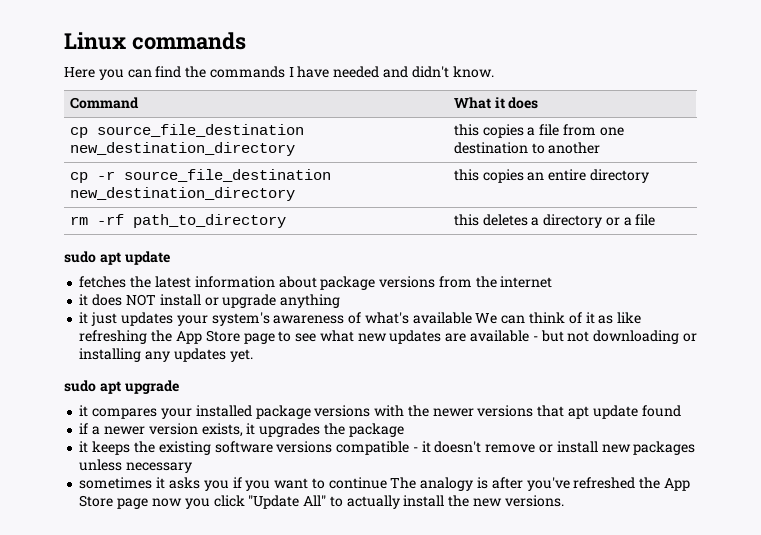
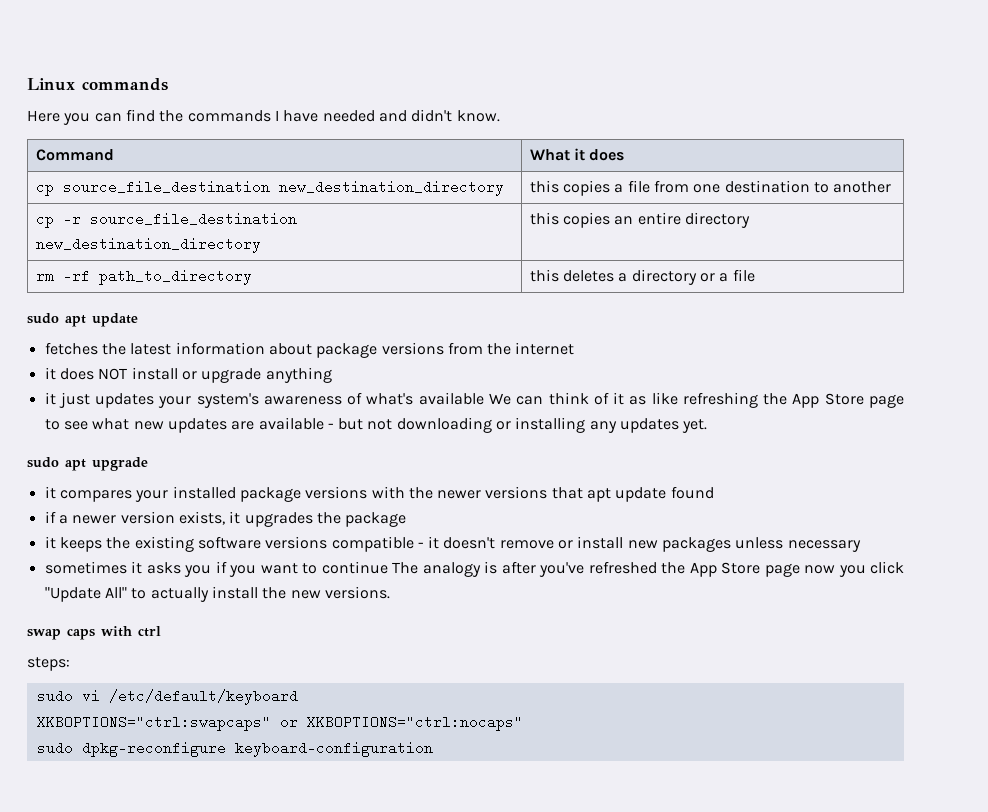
(564, 501) none -> [27,626,161,640] [27,657,70,671] [36,689,298,705] [36,715,523,731] [36,741,433,757] // swap caps with ctrl // steps: // sudo vi /etc/default/keyboard // XKBOPTIONS="ctrl:swapcaps" or XKBOPTIONS="ctrl:nocaps" // sudo dpkg-reconfigure keyboard-configuration

